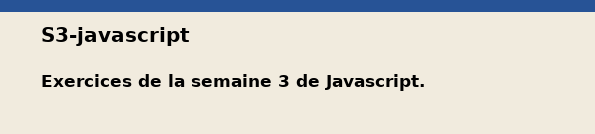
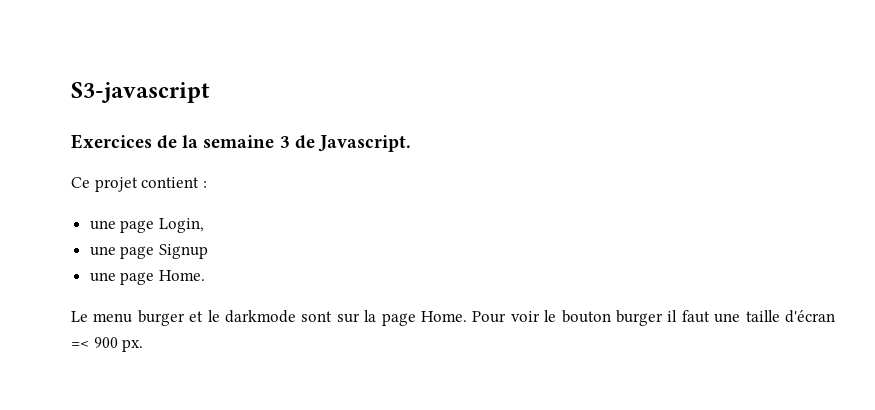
(425, 82) none -> [71,177,207,192] [89,218,204,233] [89,244,208,259] [89,270,205,285] [71,310,835,326] [71,337,144,352] // Ce projet contient : // une page Login, // une page Signup // une page Home. // Le menu burger et le darkmode sont sur la page Home. Pour voir le bouton burger il faut une taille d'écran =< 900 px.

